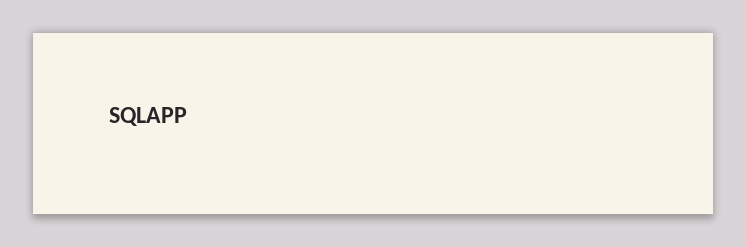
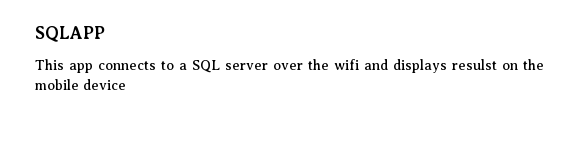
(187, 116) none -> [35,59,544,73] [35,79,126,90] // This app connects to a SQL server over the wifi and displays resulst on the mobile device

